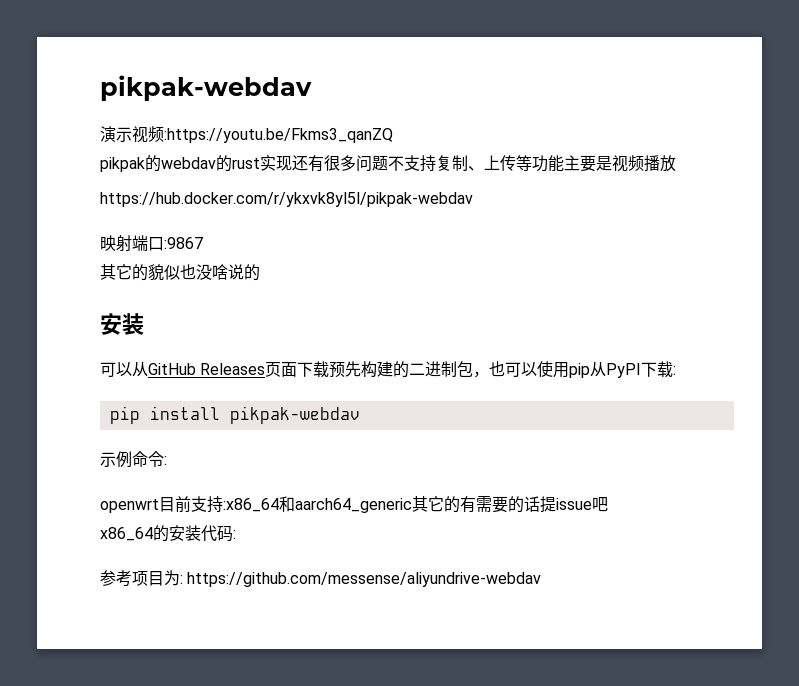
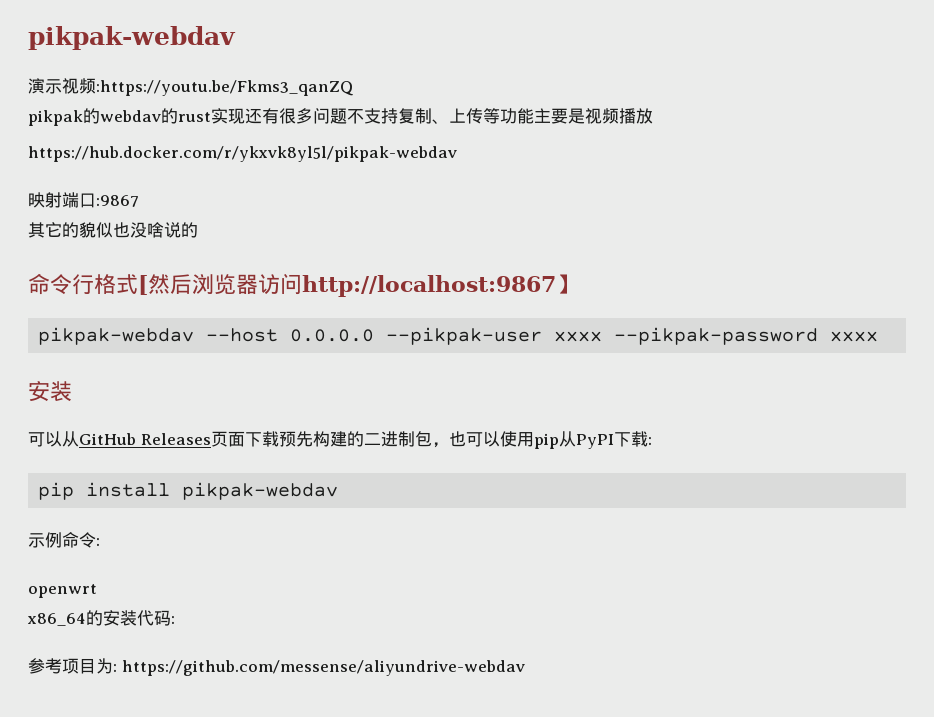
(260, 272) none -> [28,273,578,297] [38,327,879,345] // 命令行格式[然后浏览器访问http://localhost:9867】 // pikpak-webdav --host 0.0.0.0 --pikpak-user xxxx --pikpak-password xxxx
[159,496,608,513] 目前支持:x86_64和aarch64_generic其它的有需要的话提issue吧 -> (97, 591) none

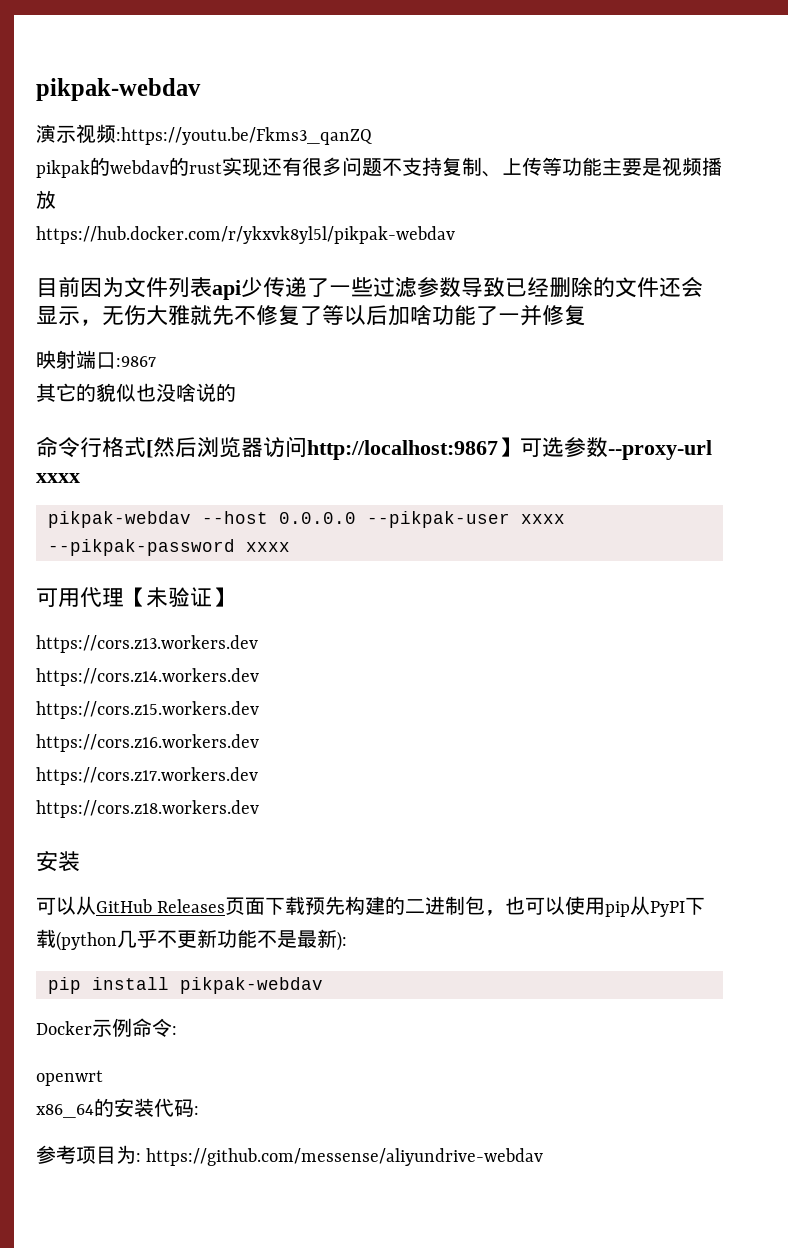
(457, 154) none -> [36,276,703,300] [36,305,586,326] // 目前因为文件列表api少传递了一些过滤参数导致已经删除的文件还会显示，无伤大雅就先不修复了等以后加啥功能了一并修复
(578, 284) none -> [520,437,712,460] [36,473,80,483] 可选参数--proxy-url xxxx
(879, 336) none -> [36,587,234,607] [36,635,258,653] [36,668,259,686] [36,701,259,719] [36,734,259,752] [36,767,258,785] [36,800,259,818] // 可用代理【未验证】 // https://cors.z13.workers.dev // https://cors.z14.workers.dev // https://cors.z15.workers.dev // https://cors.z16.workers.dev // https://cors.z17.workers.dev // https://cors.z18.workers.dev
[647,437,652,445] : -> [56,929,347,951] (python几乎不更新功能不是最新):
(339, 491) none -> [36,1021,92,1035] Docker

